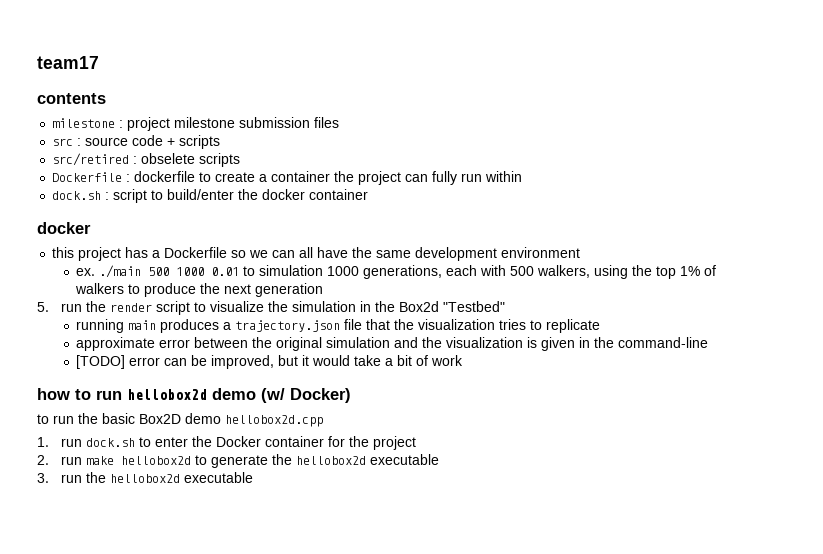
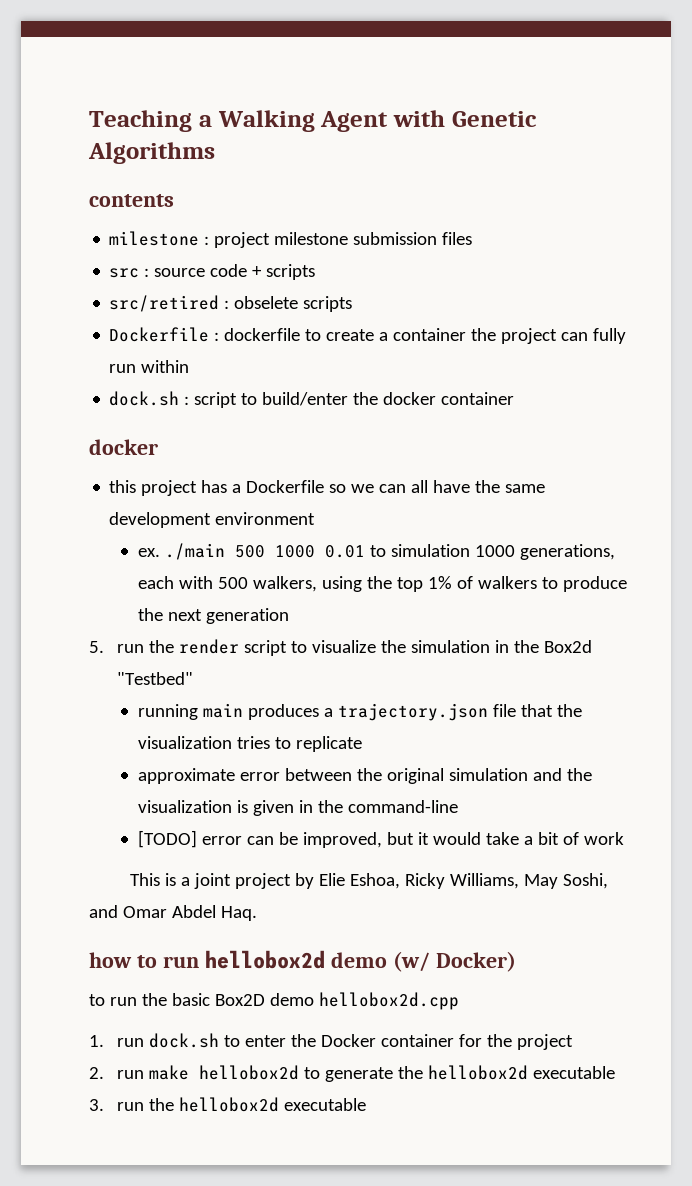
[37,56,99,69] team17 -> [89,110,537,132] [88,142,215,164] Teaching a Walking Agent with Genetic Algorithms
(464, 360) none -> [129,873,608,889] [89,905,257,921] // This is a joint project by Elie Eshoa, Ricky Williams, May Soshi, and Omar Abdel Haq.

